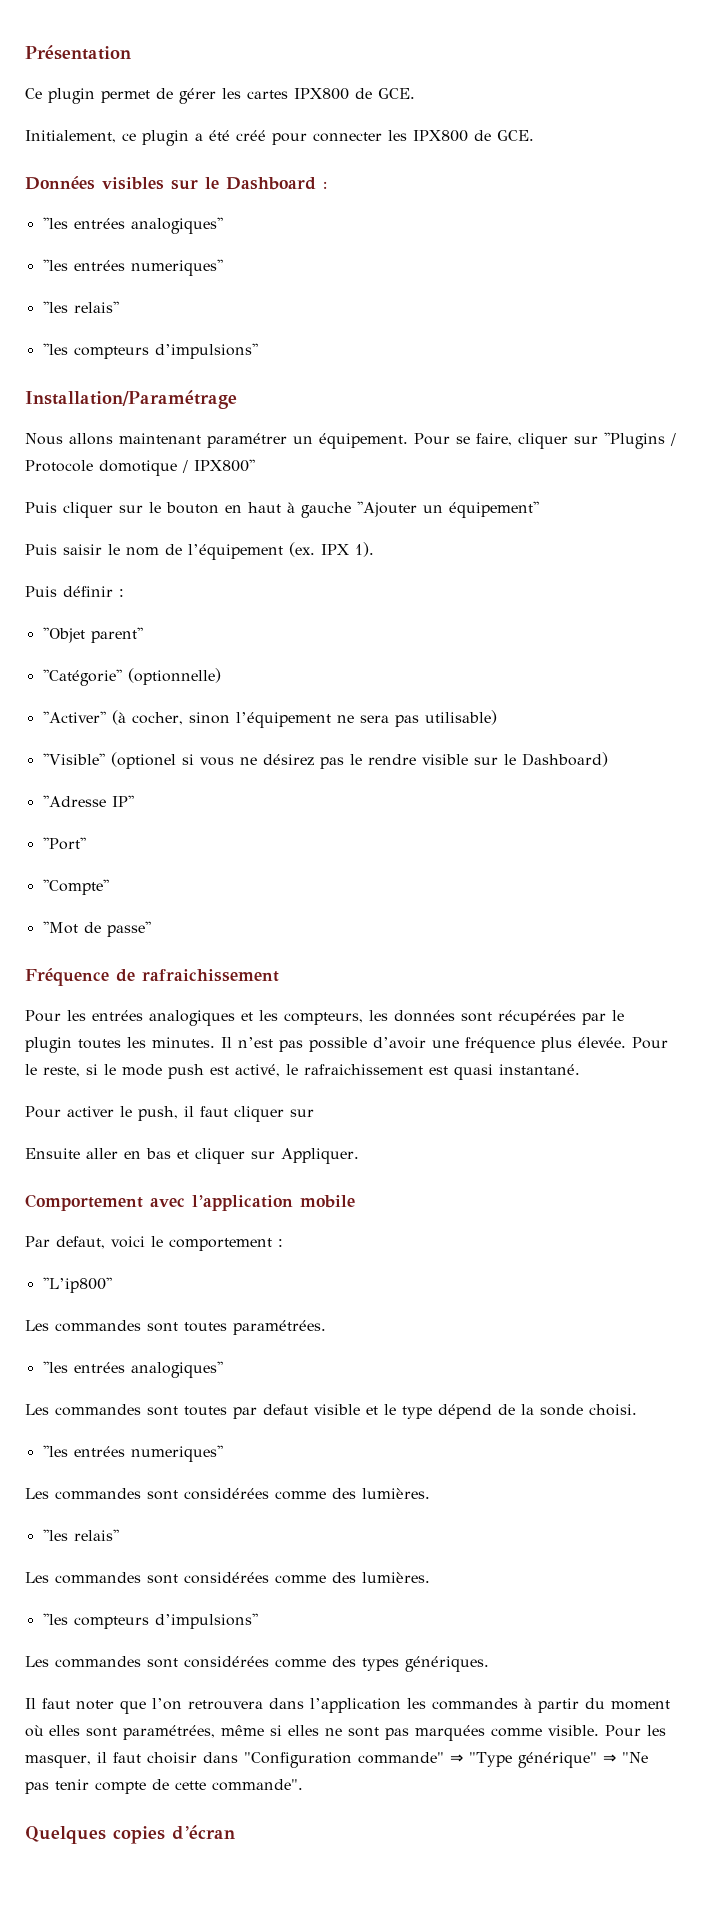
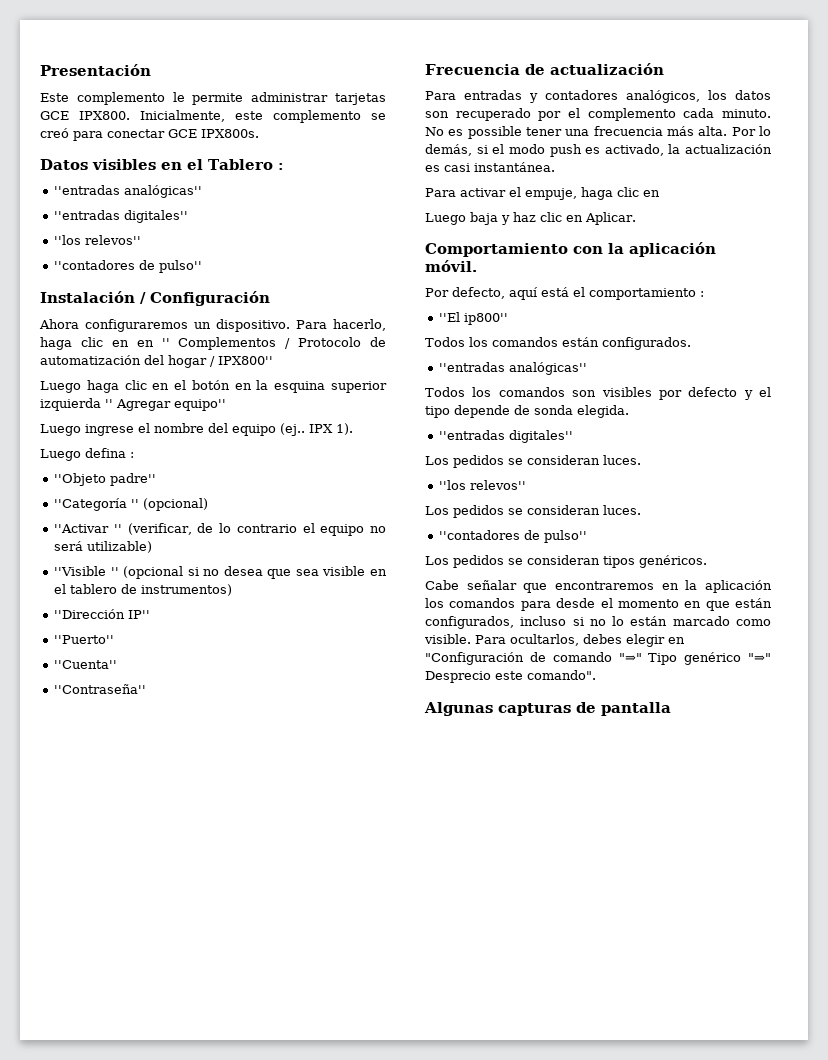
[25,45,131,60] [25,88,415,104] [25,130,534,146] [25,176,327,190] [42,217,223,234] [42,259,223,276] [42,301,119,313] [42,343,258,359] [25,390,237,409] [25,432,676,449] [25,459,255,476] [25,501,539,518] [25,542,315,560] Présentation // Ce plugin permet de gérer les cartes IPX800 de GCE. // Initialement, ce plugin a été créé pour connecter les IPX800 de GCE. // Données visibles sur le Dashboard : // ''les entrées analogiques'' // ''les entrées numeriques'' // ''les relais'' // ''les compteurs d’impulsions'' // Installation/Paramétrage // Nous allons maintenant paramétrer un équipement. Pour se faire, cliquer sur ''Plugins / Protocole domotique / IPX800'' // Puis cliquer sur le bouton en haut à gauche ''Ajouter un équipement'' // Puis saisir le nom de l’équipement (ex. -> [40,64,151,76] [40,92,387,105] [40,110,386,123] [40,128,259,141] [40,159,284,170] [54,185,203,198] [54,210,189,223] [54,235,142,245] [54,260,203,273] [40,291,270,306] [39,319,386,332] [40,337,386,350] [40,355,273,368] [40,380,387,393] [40,398,226,411] [40,423,305,436] Presentación // Este complemento le permite administrar tarjetas GCE IPX800. Inicialmente, este complemento se creó para conectar GCE IPX800s. // Datos visibles en el Tablero : // ''entradas analógicas'' // ''entradas digitales'' // ''los relevos'' // ''contadores de pulso'' // Instalación / Configuración // Ahora configuraremos un dispositivo. Para hacerlo, haga clic en en '' Complementos / Protocolo de automatización del hogar / IPX800'' // Luego haga clic en el botón en la esquina superior izquierda '' Agregar equipo'' // Luego ingrese el nombre del equipo (ej..
[25,586,124,597] [42,627,143,643] [42,668,221,686] [42,710,497,728] [42,752,608,769] [42,795,134,807] [42,837,86,850] [42,879,109,895] [42,921,151,937] [25,968,279,986] [25,1010,624,1026] [25,1037,668,1053] [25,1064,580,1080] [25,1106,314,1122] [25,1148,359,1164] [25,1194,355,1211] [25,1236,283,1251] [42,1277,112,1293] [25,1320,326,1335] [42,1361,223,1378] [25,1404,637,1419] [42,1445,223,1462] [25,1488,430,1500] [42,1529,119,1541] [25,1572,430,1584] [42,1613,258,1629] [25,1656,489,1672] [25,1698,670,1714] [25,1725,666,1741] [25,1752,648,1768] [25,1779,303,1794] [25,1825,235,1844] Puis définir : // ''Objet parent'' // ''Catégorie'' (optionnelle) // ''Activer'' (à cocher, sinon l’équipement ne sera pas utilisable) // ''Visible'' (optionel si vous ne désirez pas le rendre visible sur le Dashboard) // ''Adresse IP'' // ''Port'' // ''Compte'' // ''Mot de passe'' // Fréquence de rafraichissement // Pour les entrées analogiques et les compteurs, les données sont récupérées par le plugin toutes les minutes. Il n’est pas possible d’avoir une fréquence plus élevée. Pour le reste, si le mode push est activé, le rafraichissement est quasi instantané. // Pour activer le push, il faut cliquer sur // Ensuite aller en bas et cliquer sur Appliquer. // Comportement avec l’application mobile // Par defaut, voici le comportement : // ''L’ip800'' // Les commandes sont toutes paramétrées. // ''les entrées analogiques'' // Les commandes sont toutes par defaut visible et le type dépend de la sonde choisi. // ''les entrées numeriques'' // Les commandes sont considérées comme des lumières. // ''les relais'' // Les commandes sont considérées comme des lumières. // ''les compteurs d’impulsions'' // Les commandes sont considérées comme des types génériques. // Il faut noter que l’on retrouvera dans l’application les commandes à partir du moment où elles sont paramétrées, même si elles ne sont pas marquées comme visible. Pour les masquer, il faut choisir dans "Configuration commande" ⇒ "Type générique" ⇒ "Ne pas tenir compte de cette commande". // Quelques copies d’écran -> [40,448,134,461] [54,473,157,486] [54,498,209,511] [54,523,386,536] [54,541,153,553] [54,566,387,579] [54,584,233,596] [54,609,151,619] [54,635,115,644] [54,660,118,669] [54,684,147,694] [425,63,664,75] [425,90,771,103] [425,108,771,121] [425,126,771,139] [425,144,772,157] [425,162,555,172] [425,187,660,200] [425,212,636,225] [425,242,716,257] [425,260,477,272] [425,287,704,300] [439,312,509,325] [425,337,691,350] [439,362,588,375] [425,387,771,400] [425,405,629,418] [439,430,574,443] [425,455,641,468] [439,480,527,490] [425,505,641,518] [439,530,588,543] [425,555,707,568] [425,580,772,593] [425,598,772,611] [425,616,771,629] [424,634,685,647] [425,652,771,665] [425,670,596,683] [424,702,671,716] Luego defina : // ''Objeto padre'' // ''Categoría '' (opcional) // ''Activar '' (verificar, de lo contrario el equipo no será utilizable) // ''Visible '' (opcional si no desea que sea visible en el tablero de instrumentos) // ''Dirección IP'' // ''Puerto'' // ''Cuenta'' // ''Contraseña'' // Frecuencia de actualización // Para entradas y contadores analógicos, los datos son recuperado por el complemento cada minuto. No es possible tener una frecuencia más alta. Por lo demás, si el modo push es activado, la actualización es casi instantánea. // Para activar el empuje, haga clic en // Luego baja y haz clic en Aplicar. // Comportamiento con la aplicación móvil. // Por defecto, aquí está el comportamiento : // ''El ip800'' // Todos los comandos están configurados. // ''entradas analógicas'' // Todos los comandos son visibles por defecto y el tipo depende de sonda elegida. // ''entradas digitales'' // Los pedidos se consideran luces. // ''los relevos'' // Los pedidos se consideran luces. // ''contadores de pulso'' // Los pedidos se consideran tipos genéricos. // Cabe señalar que encontraremos en la aplicación los comandos para desde el momento en que están configurados, incluso si no lo están marcado como visible. Para ocultarlos, debes elegir en "Configuración de comando "⇒" Tipo genérico "⇒" Desprecio este comando". // Algunas capturas de pantalla

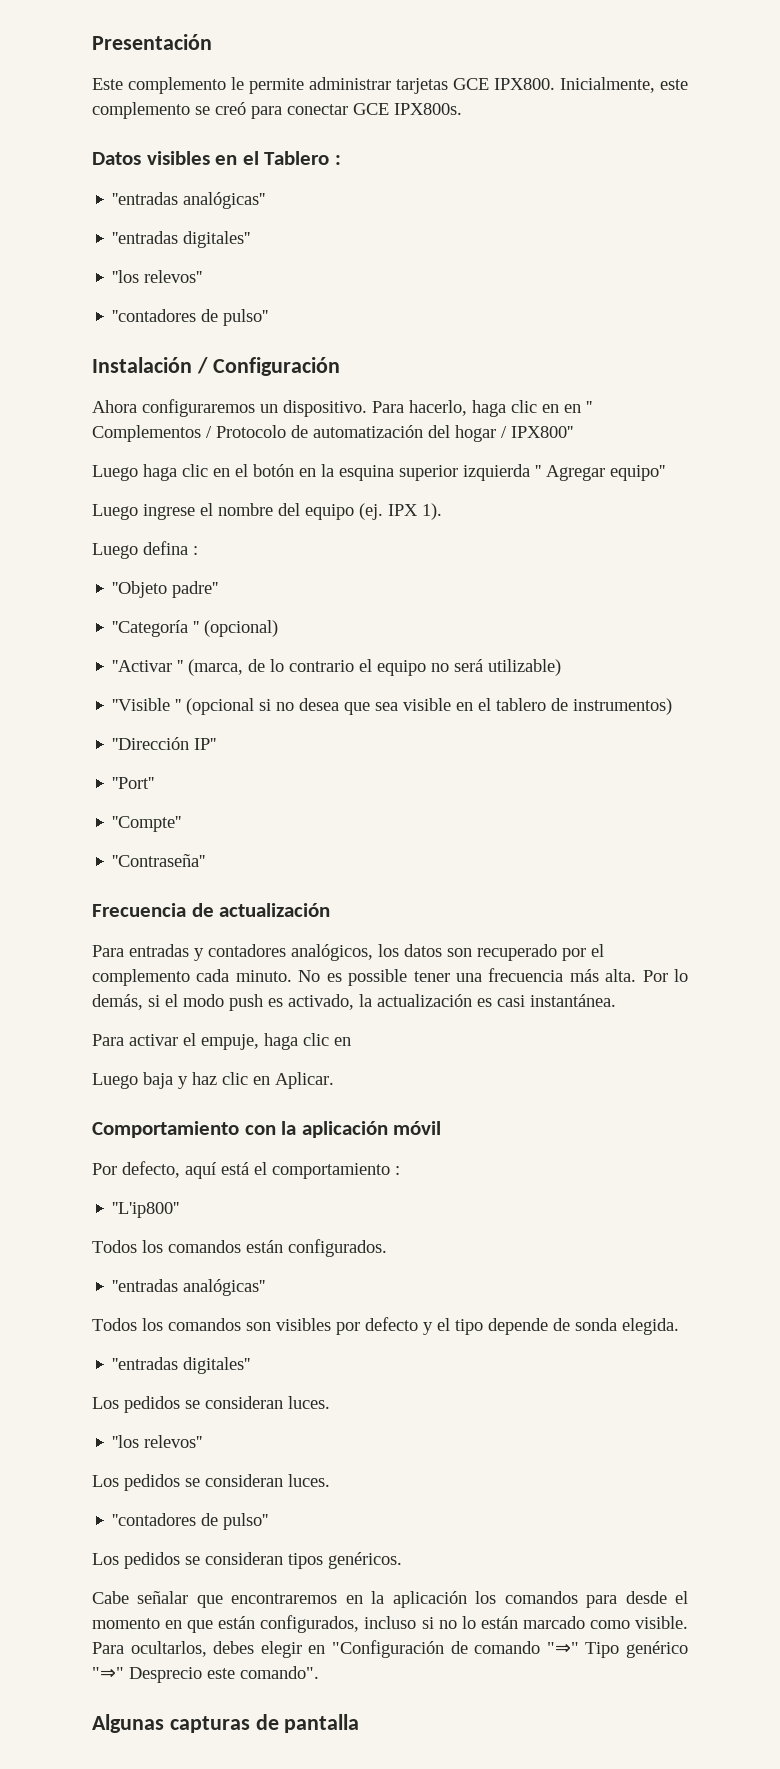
[280,423,305,436] (ej.. -> [359,503,383,520] (ej.
[127,523,192,535] (verificar, -> [188,659,244,676] (marca,
[54,635,115,644] [54,660,118,669] ''Puerto'' // ''Cuenta'' -> [112,777,155,789] [112,816,182,832] ''Port'' // ''Compte''
[425,260,477,272] móvil. -> [393,1121,442,1135] móvil
[439,312,509,325] ''El ip800'' -> [112,1202,180,1218] ''L'ip800''

